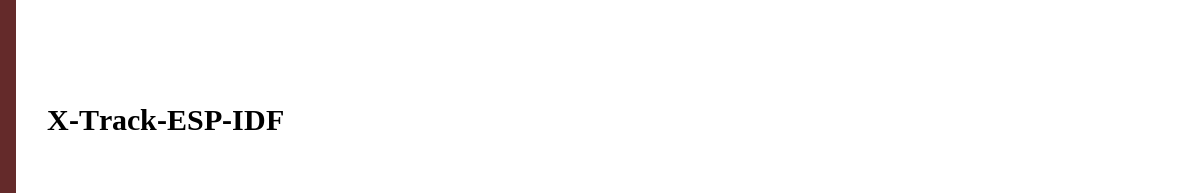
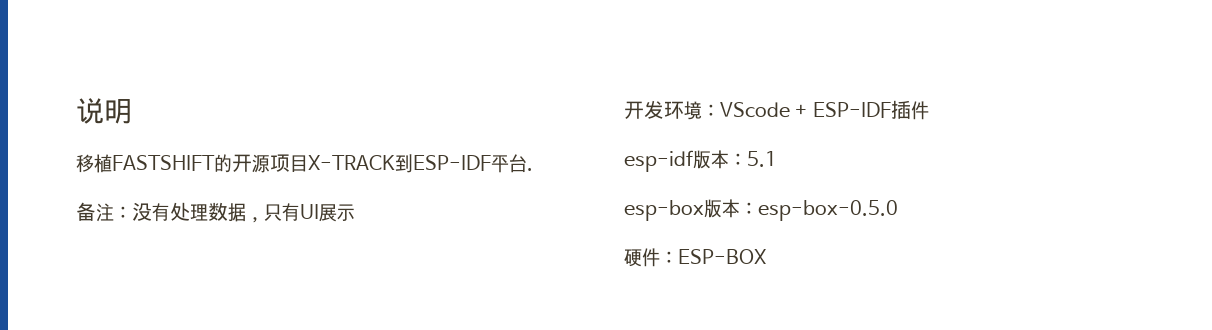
[47,109,284,130] X-Track-ESP-IDF -> [76,98,132,124] [76,154,533,173] [76,202,355,223] [624,100,929,120] [624,150,777,172] [624,199,898,221] [624,248,766,267] 说明 // 移植FASTSHIFT的开源项目X-TRACK到ESP-IDF平台. // 备注：没有处理数据，只有UI展示 // 开发环境：VScode + ESP-IDF插件 // esp-idf版本：5.1 // esp-box版本：esp-box-0.5.0 // 硬件：ESP-BOX

